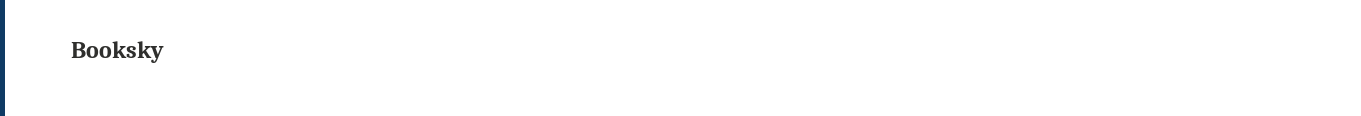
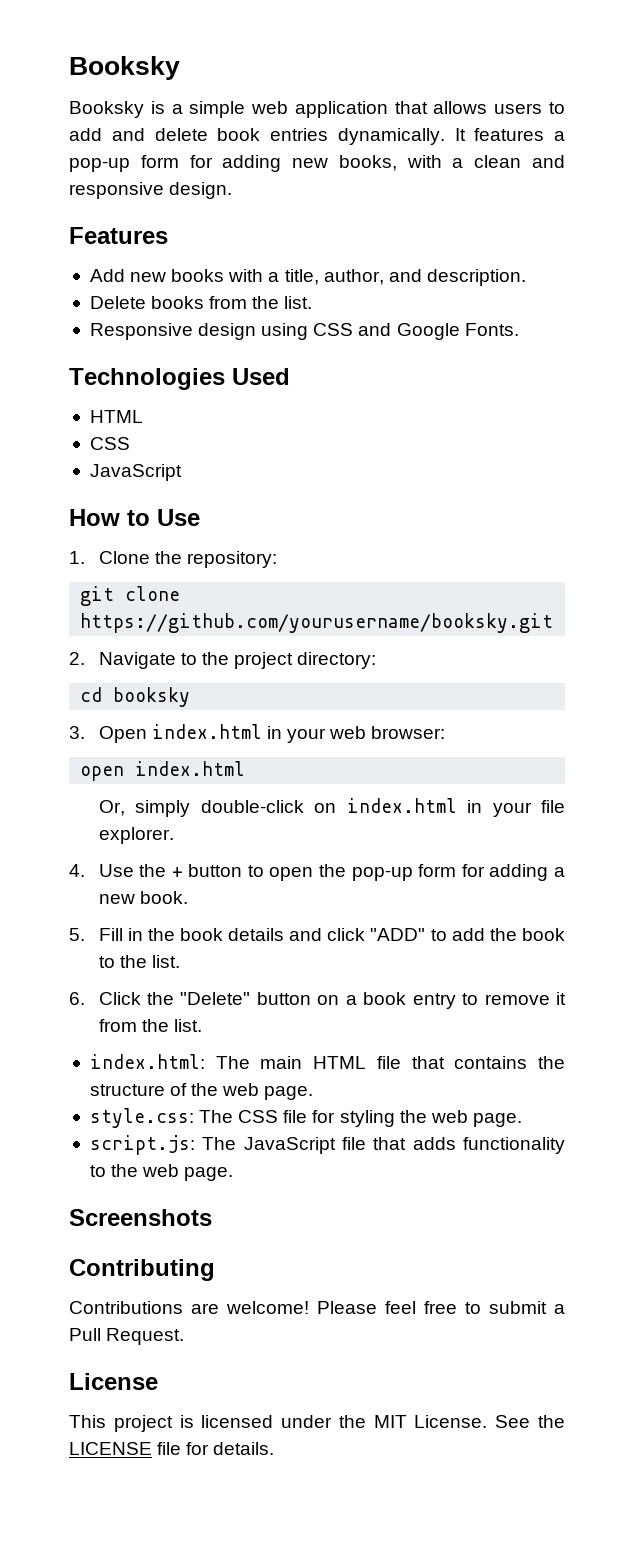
[71,41,164,63] Booksky -> [69,56,180,80] [69,101,565,118] [69,128,565,145] [69,155,565,172] [69,182,233,199] [69,227,168,244] [89,269,526,286] [89,296,313,309] [89,323,519,340] [69,368,290,390] [89,410,143,423] [89,437,130,450] [89,464,182,481] [69,509,200,526] [69,551,277,568] [80,586,181,606] [80,613,554,633] [69,652,377,669] [80,687,191,707] [69,724,446,743] [80,761,246,781] [98,798,565,817] [98,827,174,844] [69,864,565,881] [98,891,188,904] [69,928,565,941] [98,955,180,968] [69,992,566,1009] [98,1019,202,1032] [89,1054,565,1069] [89,1083,314,1100] [89,1108,522,1128] [89,1135,566,1155] [89,1164,234,1181] [69,1209,212,1226] [69,1259,215,1281] [69,1301,565,1314] [69,1328,185,1345] [69,1373,158,1390] [69,1415,565,1432] [69,1442,275,1455] Booksky // Booksky is a simple web application that allows users to add and delete book entries dynamically. It features a pop-up form for adding new books, with a clean and responsive design. // Features // Add new books with a title, author, and description. // Delete books from the list. // Responsive design using CSS and Google Fonts. // Technologies Used // HTML // CSS // JavaScript // How to Use // 1. Clone the repository: // git clone https://github.com/yourusername/booksky.git // 2. Navigate to the project directory: // cd booksky // 3. Open index.html in your web browser: // open index.html // Or, simply double-click on index.html in your file explorer. // 4. Use the + button to open the pop-up form for adding a new book. // 5. Fill in the book details and click "ADD" to add the book to the list. // 6. Click the "Delete" button on a book entry to remove it from the list. // index.html: The main HTML file that contains the structure of the web page. // style.css: The CSS file for styling the web page. // script.js: The JavaScript file that adds functionality to the web page. // Screenshots // Contributing // Contributions are welcome! Please feel free to submit a Pull Request. // License // This project is licensed under the MIT License. See the LICENSE file for details.

